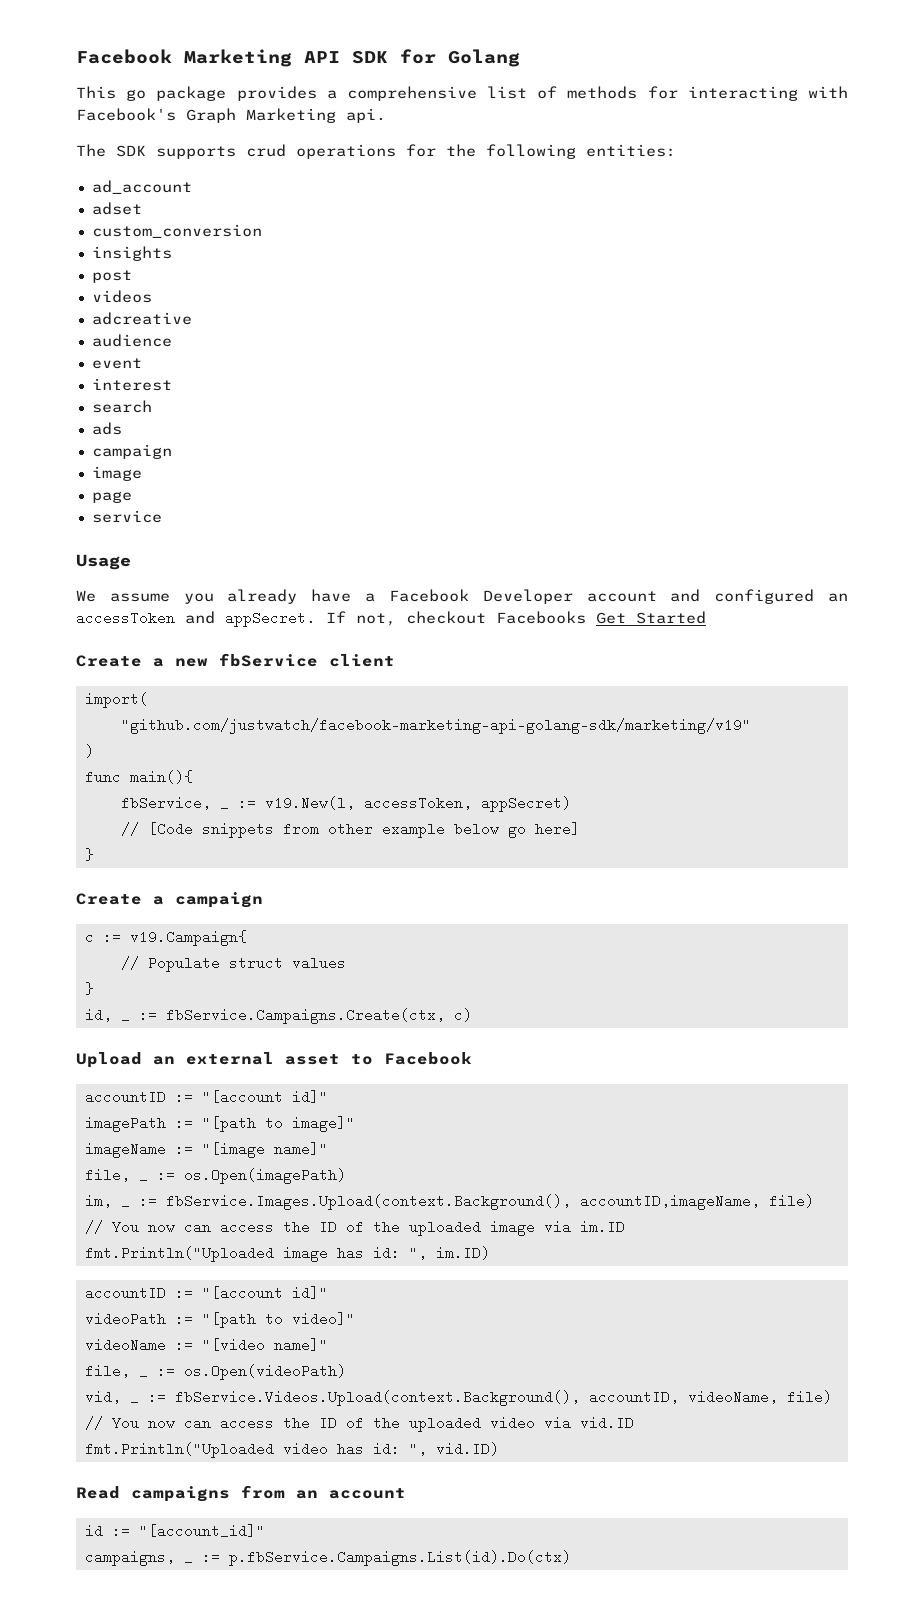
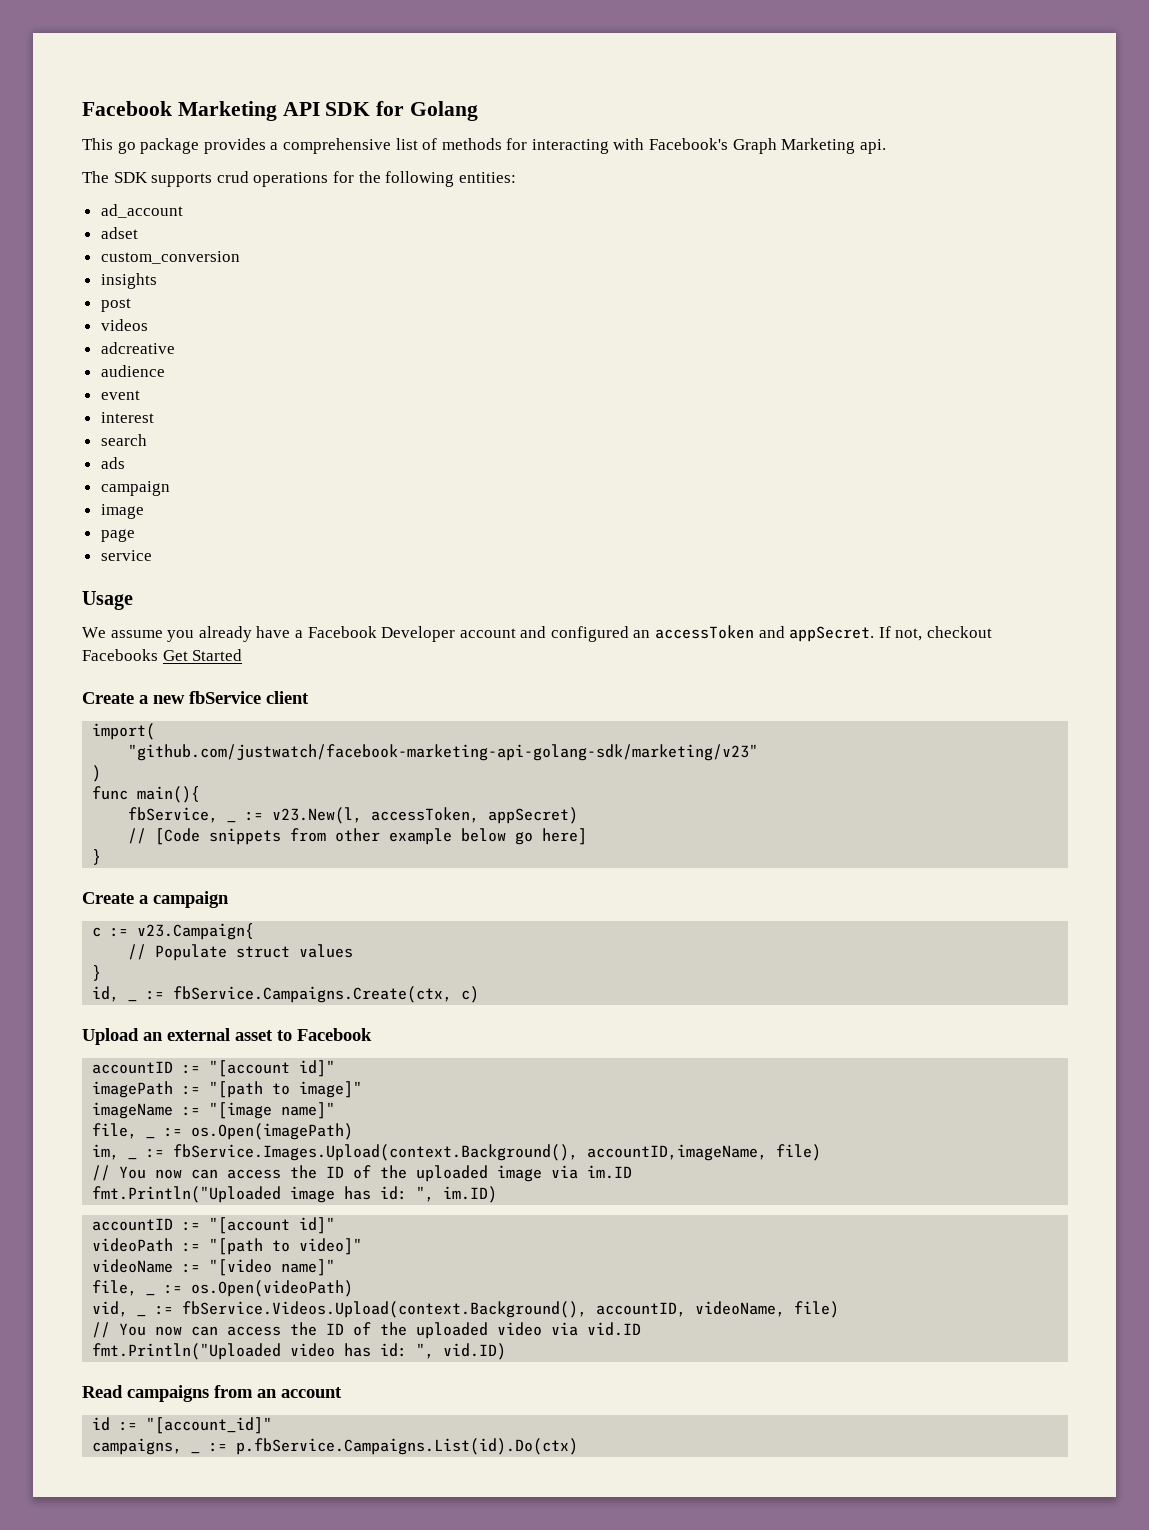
[120,718,751,734] "github.com/justwatch/facebook-marketing-api-golang-sdk/marketing/v19" -> [128,744,759,761] "github.com/justwatch/facebook-marketing-api-golang-sdk/marketing/v23"
[264,796,355,810] v19.New(l, -> [272,807,363,824] v23.New(l,
[129,930,247,946] v19.Campaign{ -> [137,923,255,940] v23.Campaign{

